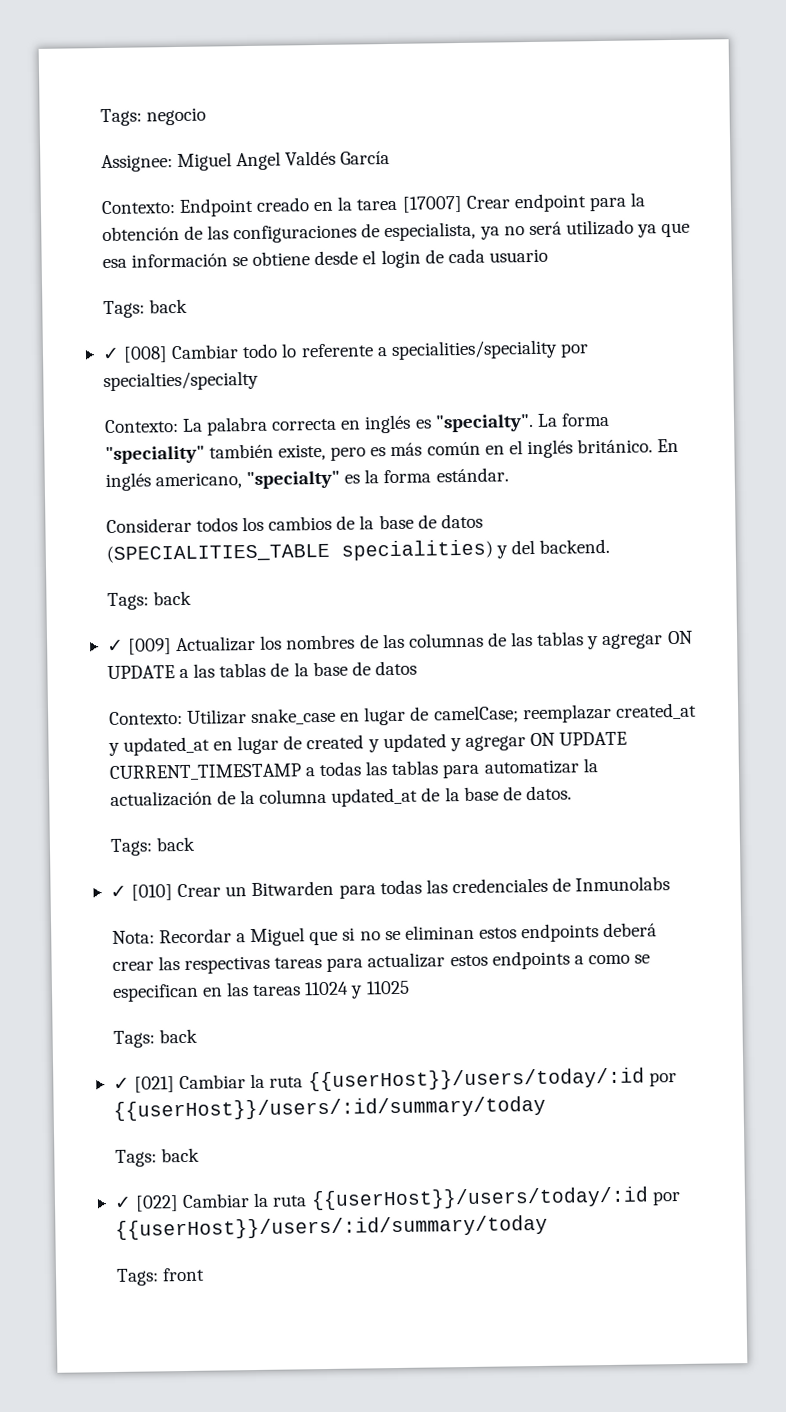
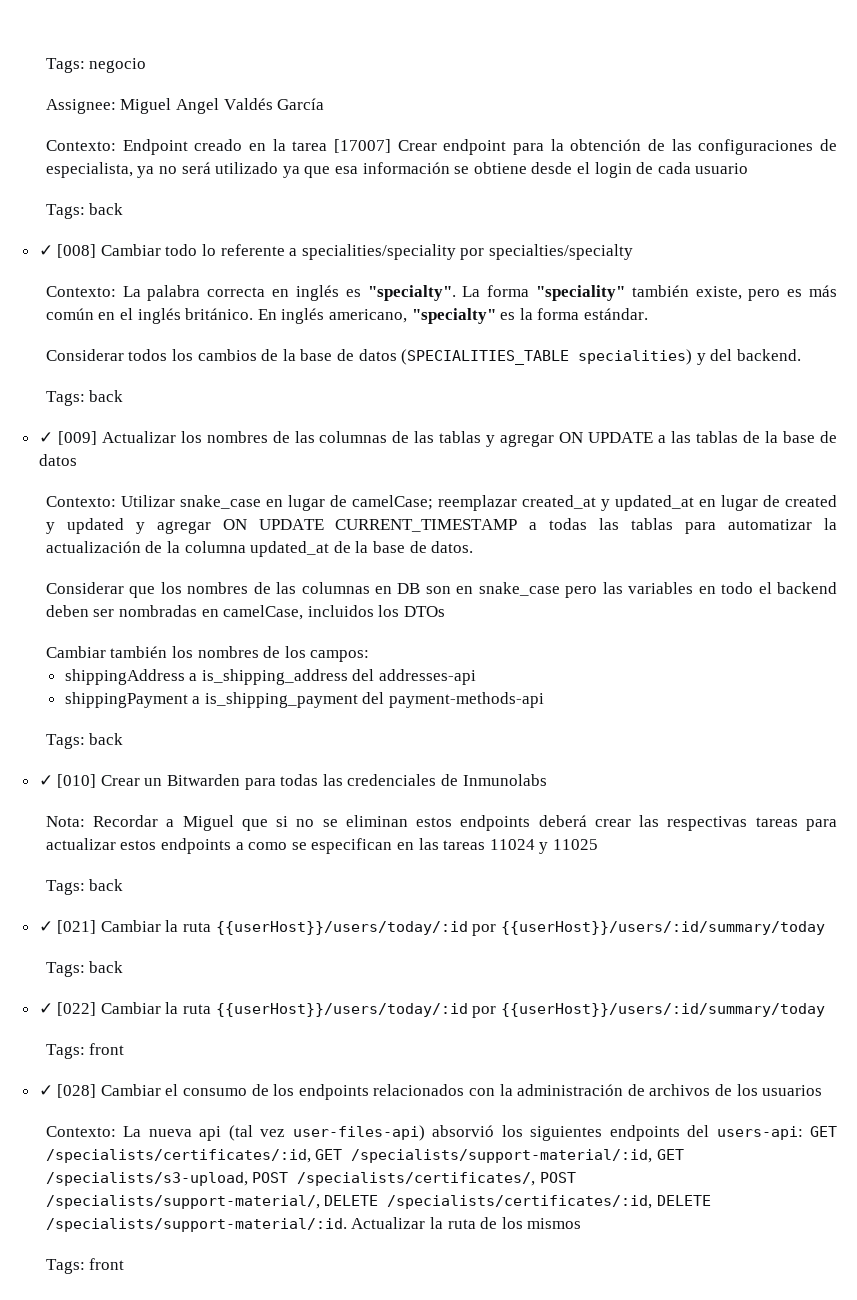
(572, 793) none -> [45,582,837,598] [45,605,445,620] [45,646,370,662] [64,669,476,685] [64,692,544,708] // Considerar que los nombres de las columnas en DB son en snake_case pero las variables en todo el backend deben ser nombradas en camelCase, incluidos los DTOs // Cambiar también los nombres de los campos: // shippingAddress a is_shipping_address del addresses-api // shippingPayment a is_shipping_payment del payment-methods-api
(205, 1274) none -> [38,1084,823,1100] [45,1125,837,1141] [45,1149,685,1163] [45,1172,577,1186] [45,1195,712,1209] [45,1217,582,1232] [45,1258,125,1274] // ✓ [028] Cambiar el consumo de los endpoints relacionados con la administración de archivos de los usuarios // Contexto: La nueva api (tal vez user-files-api) absorvió los siguientes endpoints del users-api: GET /specialists/certificates/:id, GET /specialists/support-material/:id, GET /specialists/s3-upload, POST /specialists/certificates/, POST /specialists/support-material/, DELETE /specialists/certificates/:id, DELETE /specialists/support-material/:id. Actualizar la ruta de los mismos // Tags: front

